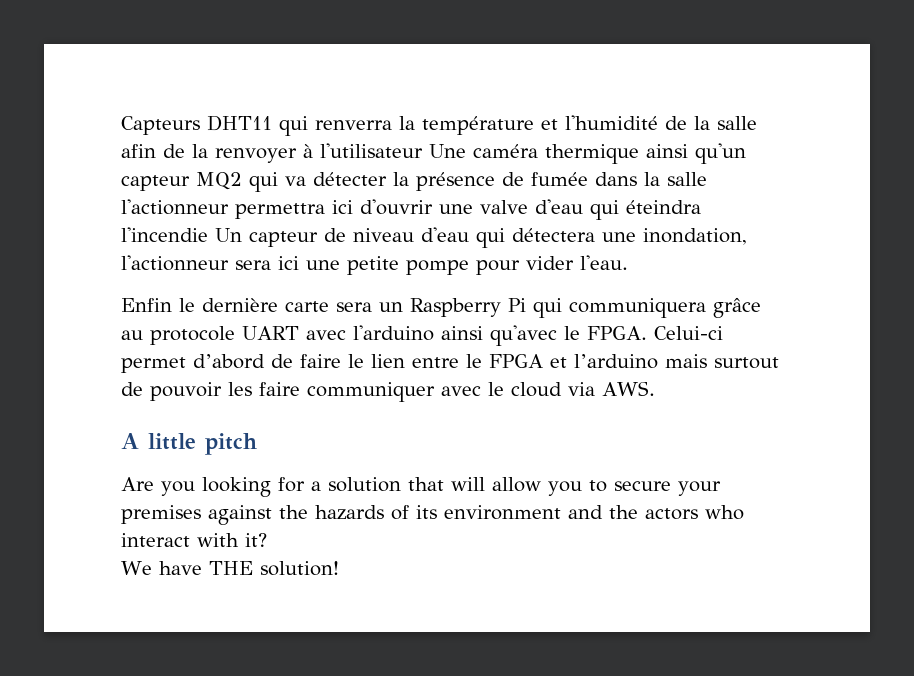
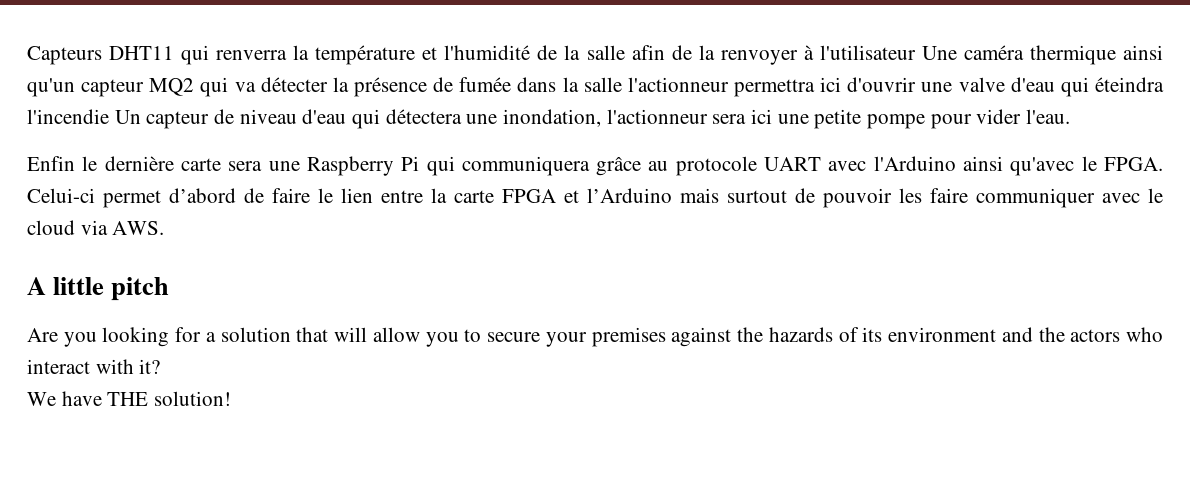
[379,302,403,312] un -> [268,161,300,171] une
[353,325,434,341] l'arduino -> [873,156,956,171] l'Arduino
[466,354,482,368] le -> [431,188,494,203] la carte
[574,354,658,369] l’arduino -> [587,188,672,203] l’Arduino

